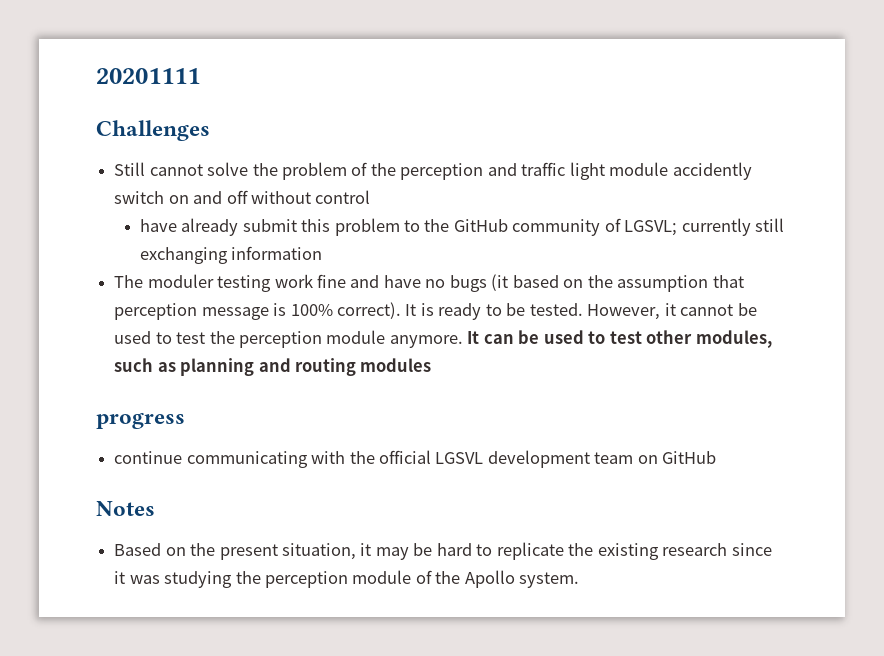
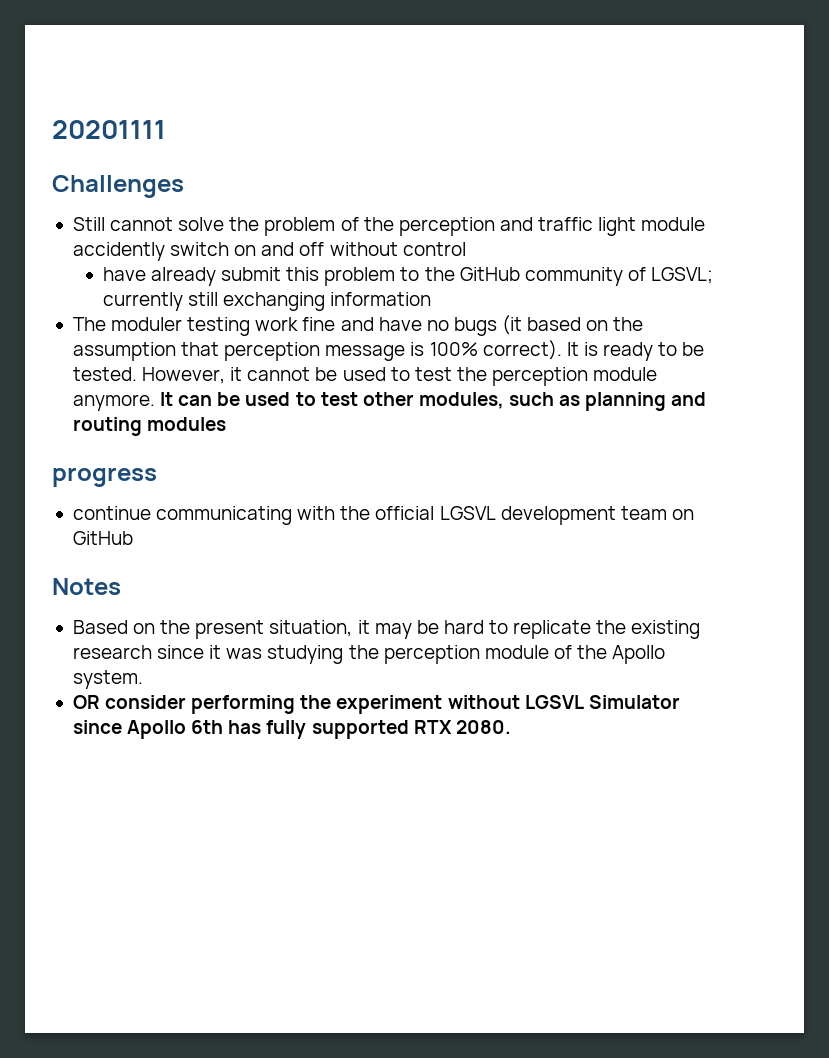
(580, 580) none -> [72,695,680,714] [72,720,511,739] // OR consider performing the experiment without LGSVL Simulator since Apollo 6th has fully supported RTX 2080.

